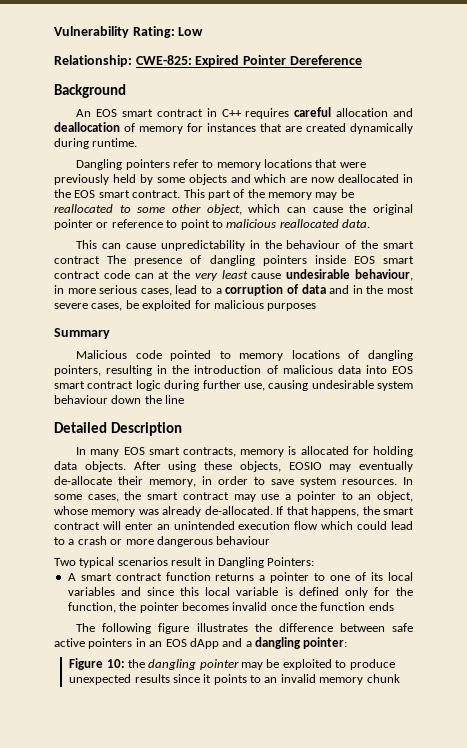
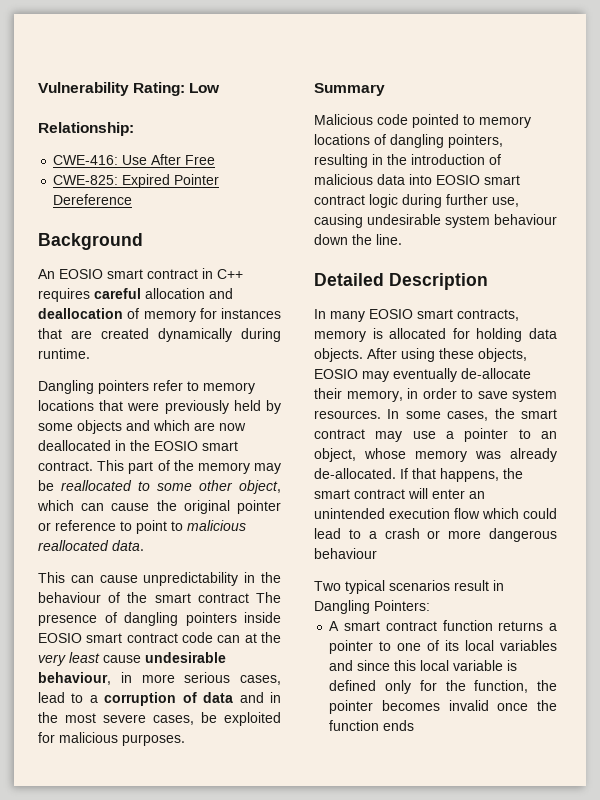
(132, 61) none -> [53,154,216,165] // CWE-416: Use After Free //
[96,109,118,117] EOS -> [59,269,103,279] EOSIO
[74,190,96,198] EOS -> [154,441,198,451] EOSIO
[353,256,375,264] EOS -> [38,633,82,643] EOSIO
[267,303,317,311] purposes -> [122,734,185,746] purposes.
[391,366,413,374] EOS -> [436,175,480,185] EOSIO
[165,395,185,404] line -> [376,234,402,245] line.
[123,447,145,455] EOS -> [369,309,413,319] EOSIO
[76,623,413,634] [54,637,348,649] [69,658,395,670] [69,674,400,685] // The following figure illustrates the difference between safe active pointers in an EOS dApp and a dangling pointer: // Figure 10: the dangling pointer may be exploited to produce unexpected results since it points to an invalid memory chunk -> (415, 725) none

